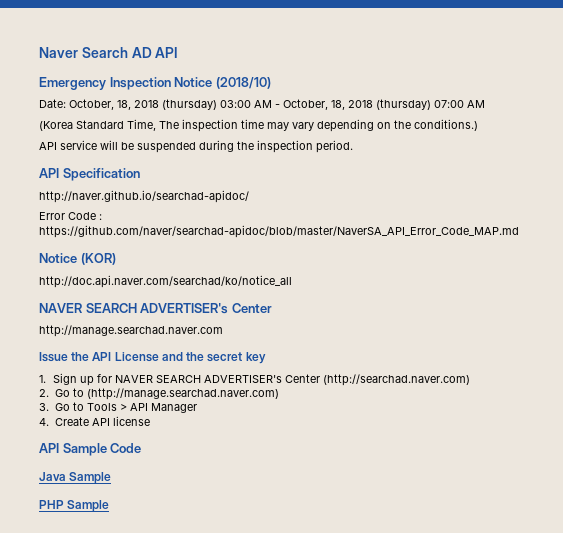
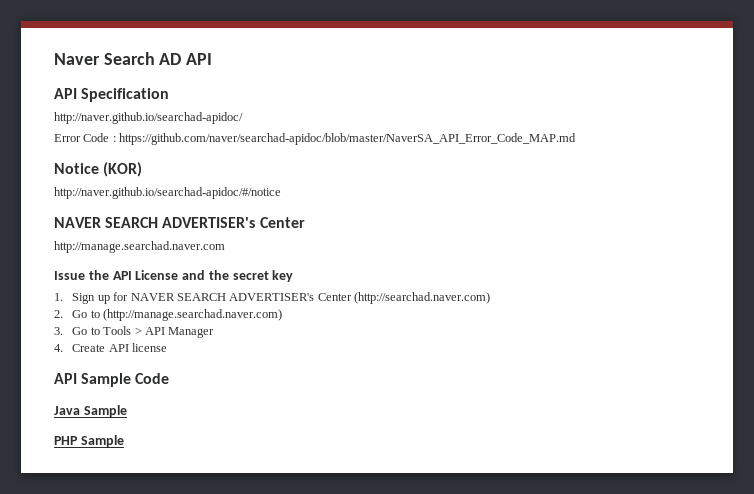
[39,77,271,90] [39,99,485,110] [39,119,478,132] [39,140,353,153] // Emergency Inspection Notice (2018/10) // Date: October, 18, 2018 (thursday) 03:00 AM - October, 18, 2018 (thursday) 07:00 AM // (Korea Standard Time, The inspection time may vary depending on the conditions.) // API service will be suspended during the inspection period. -> (213, 59) none
[39,275,292,288] http://doc.api.naver.com/searchad/ko/notice_all -> [54,187,281,199] http://naver.github.io/searchad-apidoc/#/notice

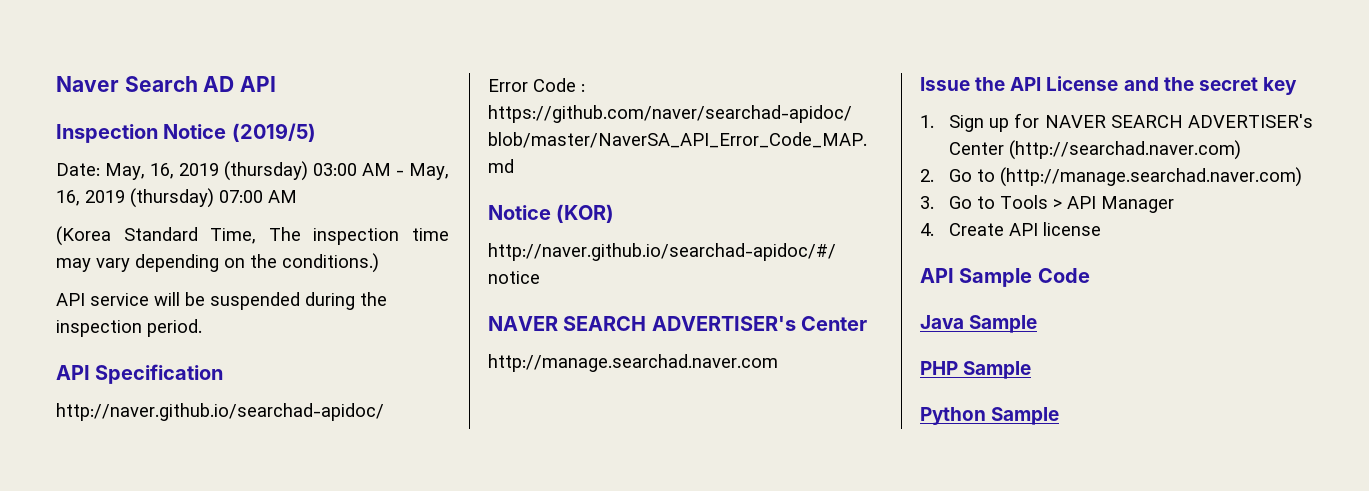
(213, 59) none -> [56,123,316,143] [56,161,449,181] [56,188,297,208] [56,226,449,246] [56,253,379,273] [56,292,387,310] [56,319,202,337] // Inspection Notice (2019/5) // Date: May, 16, 2019 (thursday) 03:00 AM - May, 16, 2019 (thursday) 07:00 AM // (Korea Standard Time, The inspection time may vary depending on the conditions.) // API service will be suspended during the inspection period.
(124, 441) none -> [920,407,1060,425] // Python Sample

